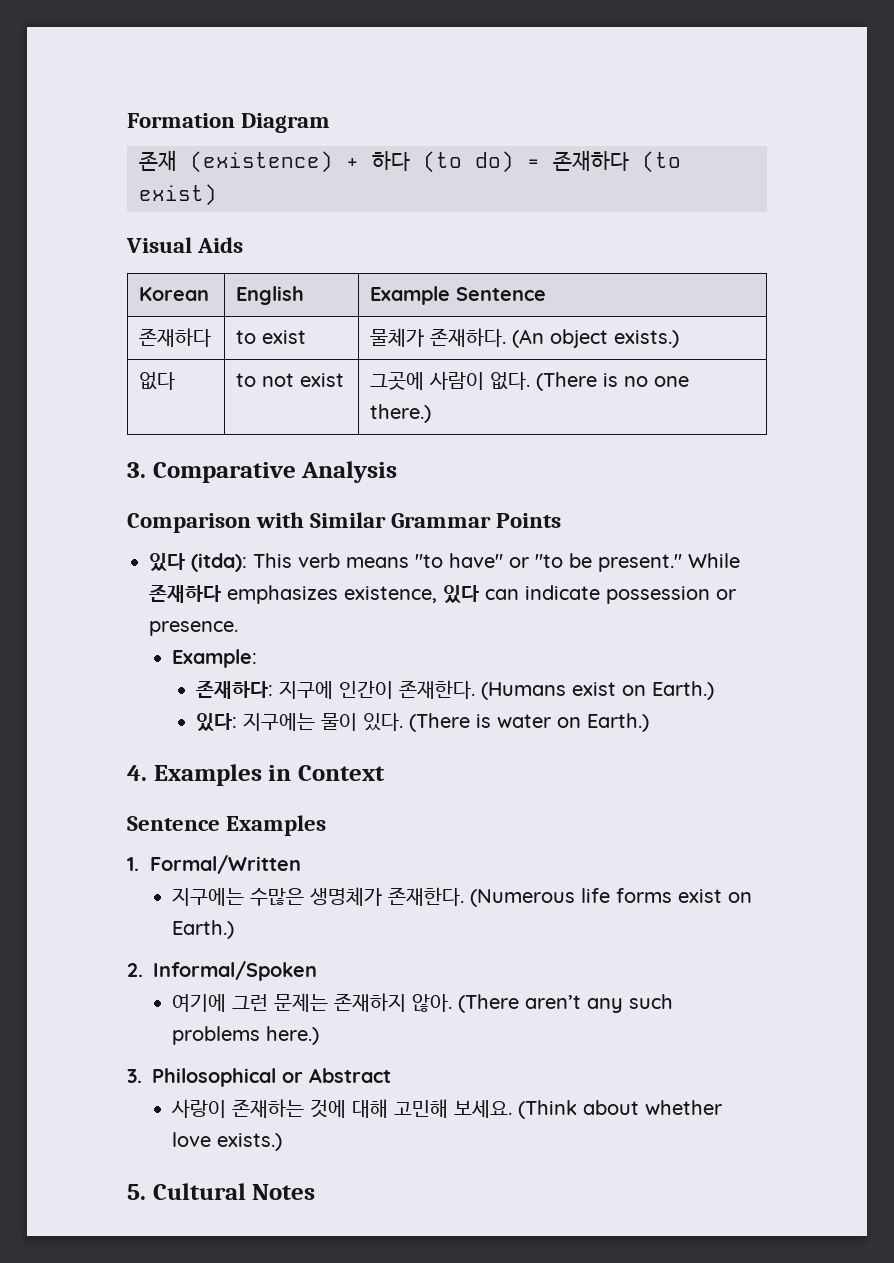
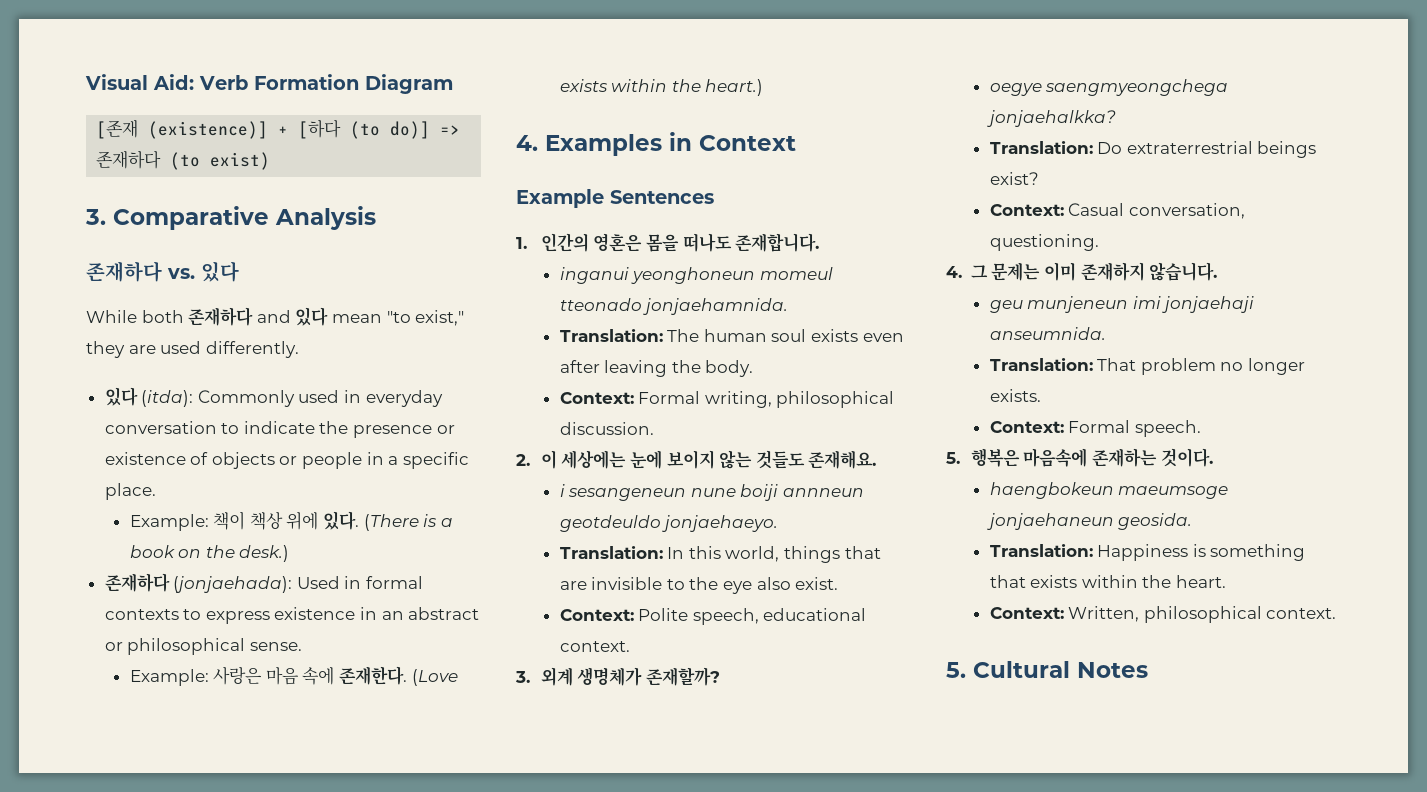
(127, 120) none -> [85,74,248,90] Visual Aid: Verb
[139,150,681,173] [139,184,217,206] [126,237,244,253] [139,287,210,301] [236,286,305,305] [370,286,547,305] [139,328,212,347] [236,330,307,344] [370,328,680,348] [139,372,176,390] [236,373,345,387] [370,371,690,391] [370,404,432,423] [127,461,398,483] [127,512,562,533] [149,553,740,572] [149,584,736,604] [149,621,238,636] [172,649,258,668] [195,680,714,700] [195,713,649,732] 존재 (existence) + 하다 (to do) = 존재하다 (to exist) // Visual Aids // Korean | English | Example Sentence // 존재하다 | to exist | 물체가 존재하다. (An object exists.) // 없다 | to not exist | 그곳에 사람이 없다. (There is no one there.) // 3. Comparative Analysis // Comparison with Similar Grammar Points // 있다 (itda): This verb means "to have" or "to be present." While 존재하다 emphasizes existence, 있다 can indicate possession or presence. // Example: // 존재하다: 지구에 인간이 존재한다. (Humans exist on Earth.) // 있다: 지구에는 물이 있다. (There is water on Earth.) -> [96,119,461,139] [96,150,271,170] [85,206,376,230] [86,261,239,282] [86,307,465,326] [86,341,299,358] [104,387,443,407] [104,421,455,438] [104,452,469,469] [104,483,156,500] [129,511,453,531] [129,545,290,562] [104,573,424,593] [104,607,480,624] [104,638,302,655] [129,666,458,686] [559,79,764,96] [존재 (existence)] + [하다 (to do)] => 존재하다 (to exist) // 3. Comparative Analysis // 존재하다 vs. 있다 // While both 존재하다 and 있다 mean "to exist," they are used differently. // 있다 (itda): Commonly used in everyday conversation to indicate the presence or existence of objects or people in a specific place. // Example: 책이 책상 위에 있다. (There is a book on the desk.) // 존재하다 (jonjaehada): Used in formal contexts to express existence in an abstract or philosophical sense. // Example: 사랑은 마음 속에 존재한다. (Love exists within the heart.)
[127,815,327,836] Sentence Examples -> [516,189,714,208] Example Sentences
[150,855,302,874] [172,887,753,907] [172,920,235,939] [127,961,317,981] [172,993,674,1013] [172,1026,320,1045] [127,1068,391,1087] [171,1099,723,1119] [172,1132,283,1151] Formal/Written // 지구에는 수많은 생명체가 존재한다. (Numerous life forms exist on Earth.) // 2. Informal/Spoken // 여기에 그런 문제는 존재하지 않아. (There aren’t any such problems here.) // 3. Philosophical or Abstract // 사랑이 존재하는 것에 대해 고민해 보세요. (Think about whether love exists.) -> [540,233,820,252] [559,267,833,284] [559,298,789,315] [559,329,904,342] [559,360,754,377] [559,391,895,408] [559,422,654,435] [516,450,877,469] [559,484,864,501] [559,515,779,532] [559,546,881,563] [559,577,839,594] [559,608,867,625] [559,641,630,652] [515,667,721,686] [989,79,1229,96] [986,110,1116,127] [989,141,1317,158] [989,172,1039,185] [989,203,1245,219] [989,234,1099,251] [946,262,1218,281] [989,296,1255,313] [989,327,1106,340] [989,358,1305,375] [989,389,1041,402] [989,420,1201,437] [946,448,1213,467] [989,482,1229,499] [986,513,1193,530] [989,544,1306,561] [989,575,1226,588] [989,606,1337,623] 인간의 영혼은 몸을 떠나도 존재합니다. // inganui yeonghoneun momeul tteonado jonjaehamnida. // Translation: The human soul exists even after leaving the body. // Context: Formal writing, philosophical discussion. // 2. 이 세상에는 눈에 보이지 않는 것들도 존재해요. // i sesangeneun nune boiji annneun geotdeuldo jonjaehaeyo. // Translation: In this world, things that are invisible to the eye also exist. // Context: Polite speech, educational context. // 3. 외계 생명체가 존재할까? // oegye saengmyeongchega jonjaehalkka? // Translation: Do extraterrestrial beings exist? // Context: Casual conversation, questioning. // 4. 그 문제는 이미 존재하지 않습니다. // geu munjeneun imi jonjaehaji anseumnida. // Translation: That problem no longer exists. // Context: Formal speech. // 5. 행복은 마음속에 존재하는 것이다. // haengbokeun maeumsoge jonjaehaneun geosida. // Translation: Happiness is something that exists within the heart. // Context: Written, philosophical context.

